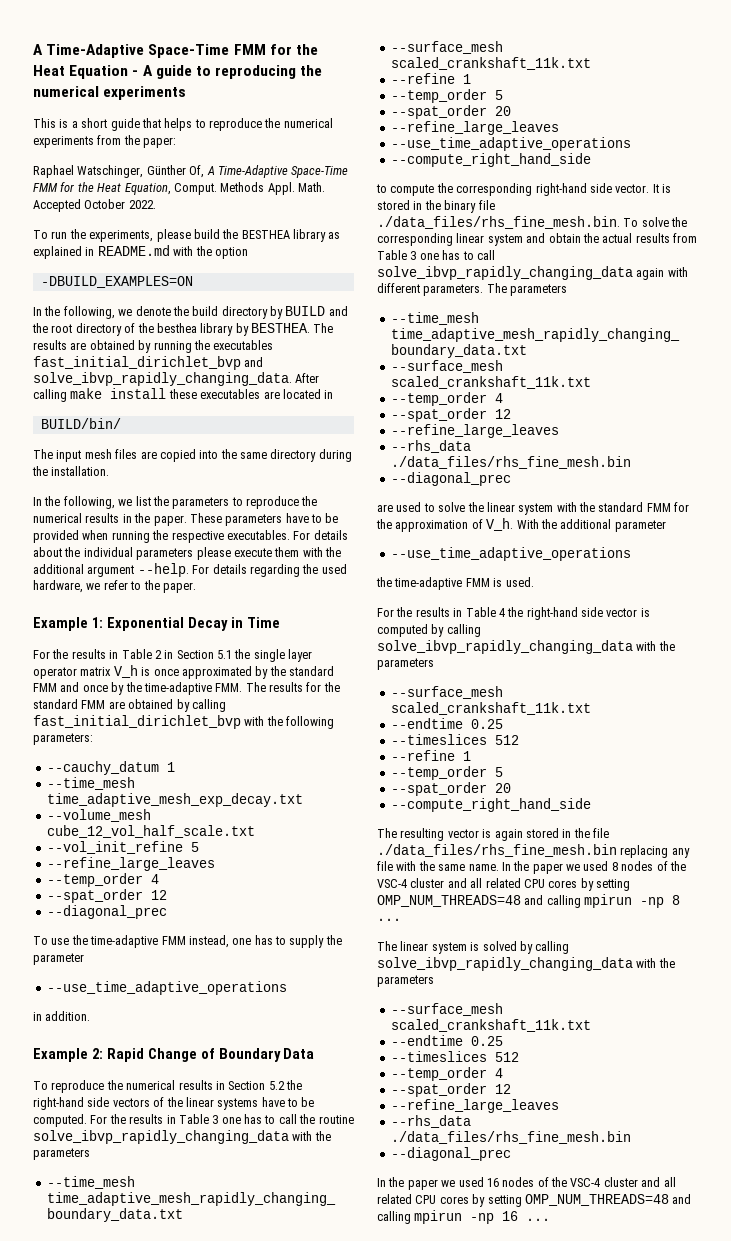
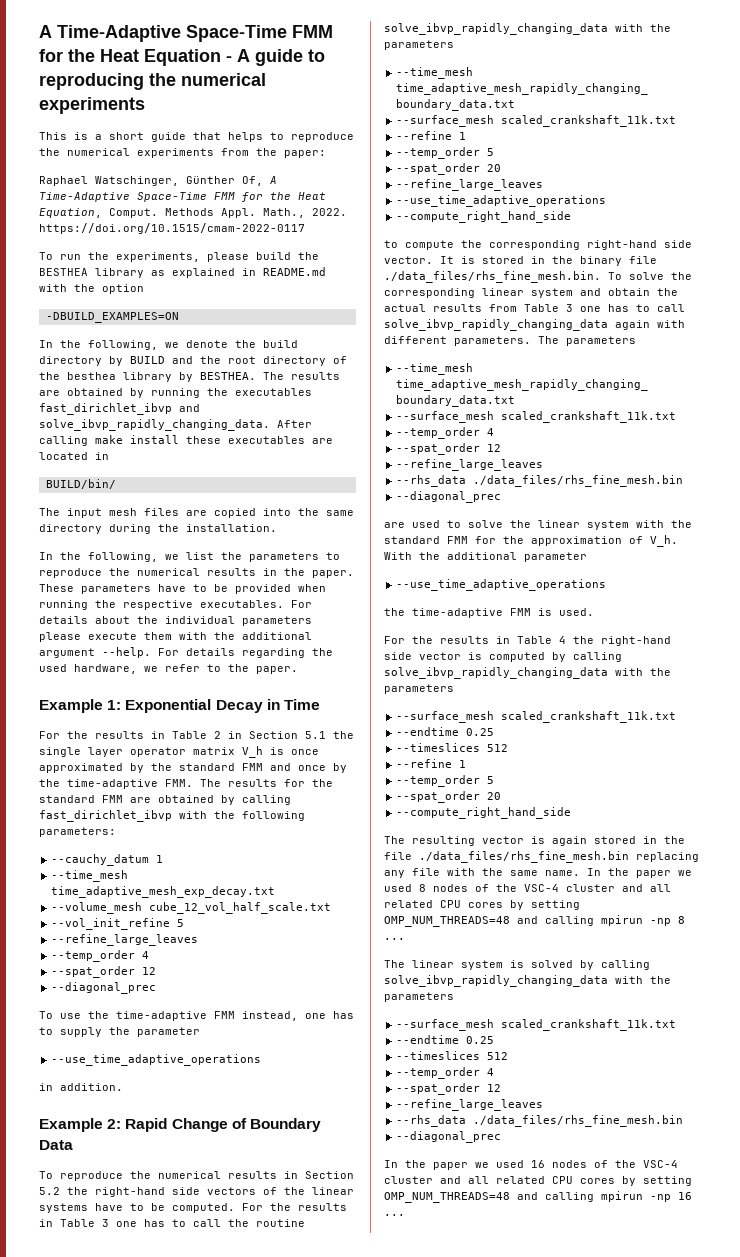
[298,182,325,192] [33,199,126,212] Math. Accepted October -> [263,208,305,218] Math.,
(156, 204) none -> [39,223,305,234] https://doi.org/10.1515/cmam-2022-0117
[33,356,241,370] fast_initial_dirichlet_bvp -> [39,403,172,415] fast_dirichlet_ibvp
[33,715,241,729] fast_initial_dirichlet_bvp -> [39,810,172,822] fast_dirichlet_ibvp

